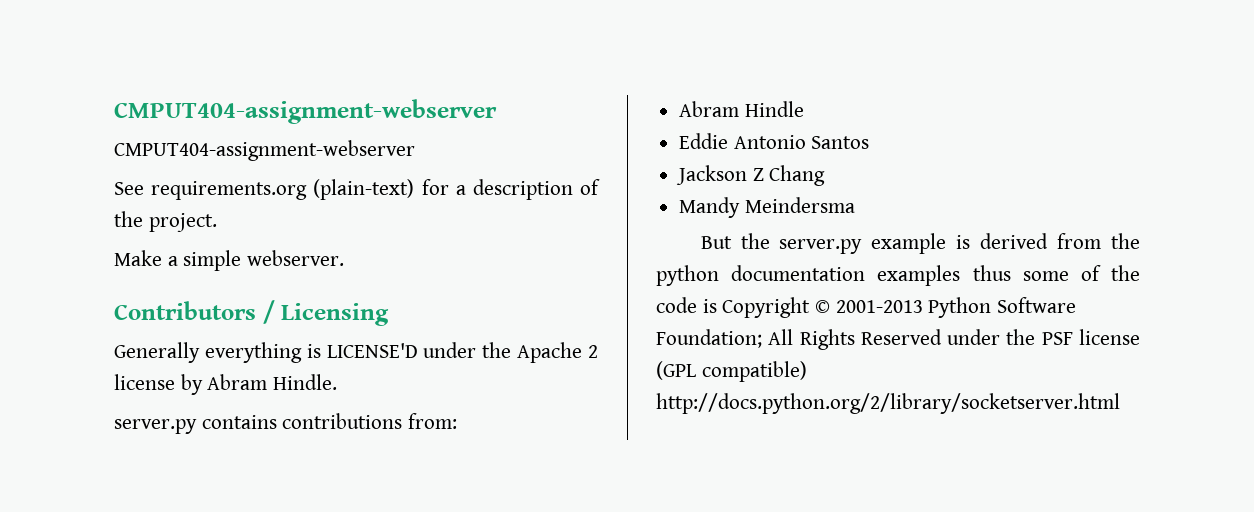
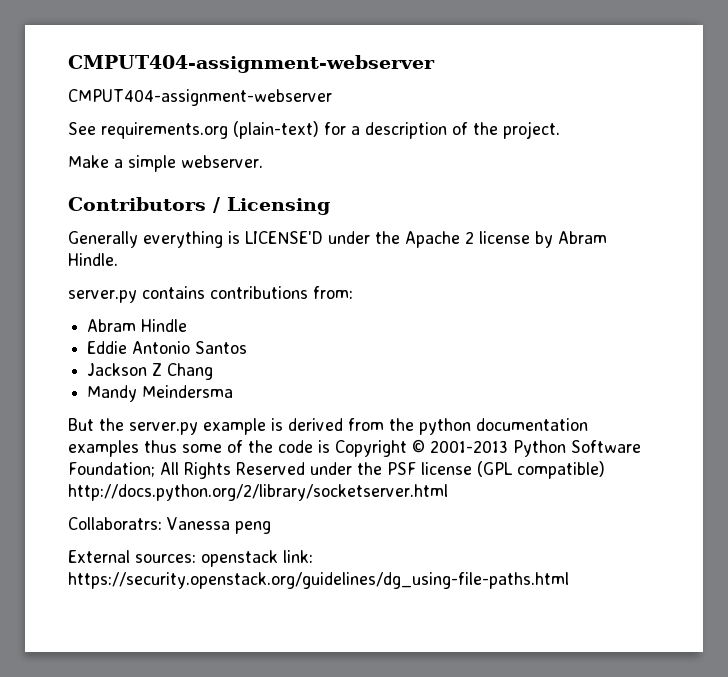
(1120, 403) none -> [68,517,271,534] [68,550,313,567] [68,572,569,589] // Collaboratrs: Vanessa peng // External sources: openstack link: https://security.openstack.org/guidelines/dg_using-file-paths.html

